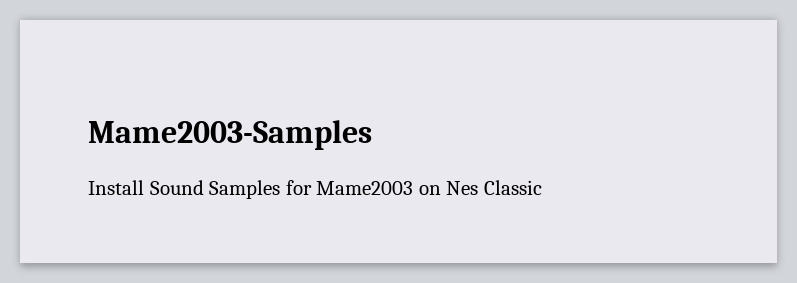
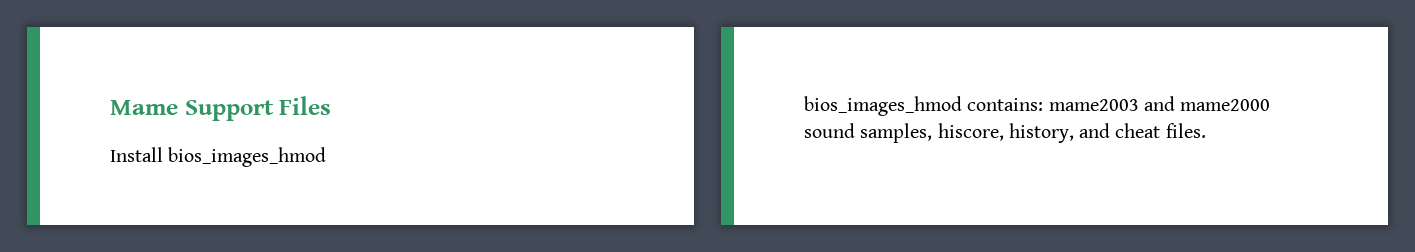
[88,120,372,150] [88,180,542,199] Mame2003-Samples // Install Sound Samples for Mame2003 on Nes Classic -> [110,96,332,121] [110,147,327,167] [804,96,1271,116] [804,123,1206,143] Mame Support Files // Install bios_images_hmod // bios_images_hmod contains: mame2003 and mame2000 sound samples, hiscore, history, and cheat files.

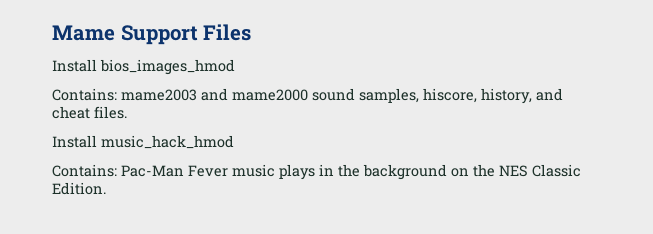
[804,96,1044,116] bios_images_hmod contains: -> [52,88,117,101] Contains:
(1206, 130) none -> [52,135,234,149] [52,164,581,180] [52,182,106,195] // Install music_hack_hmod // Contains: Pac-Man Fever music plays in the background on the NES Classic Edition.

